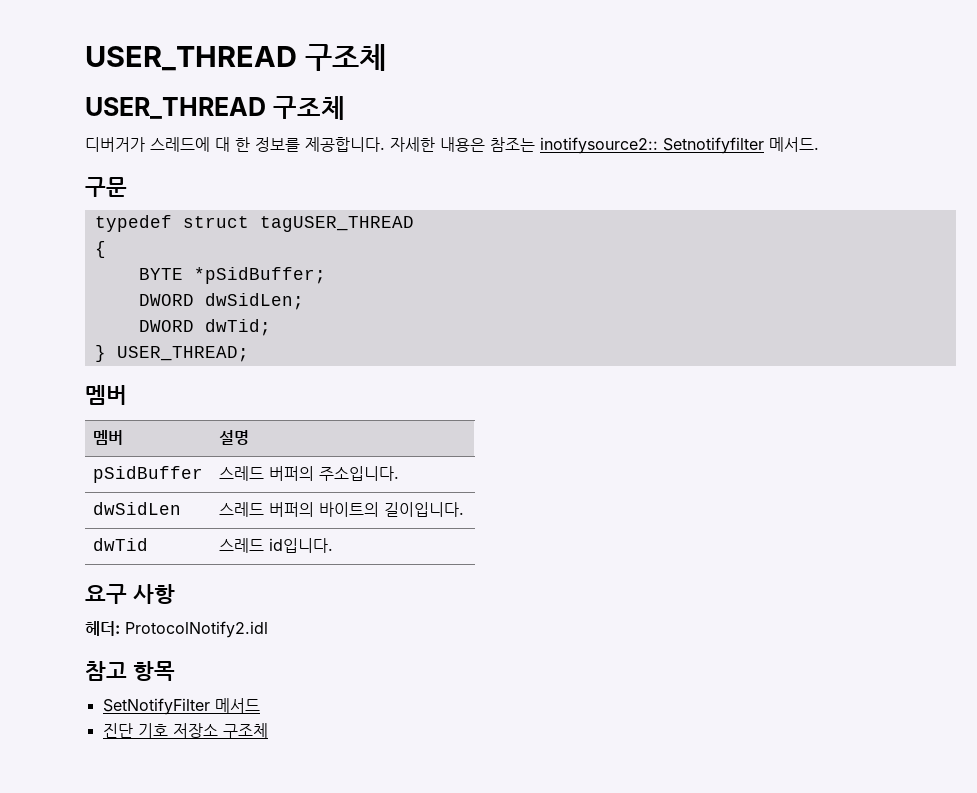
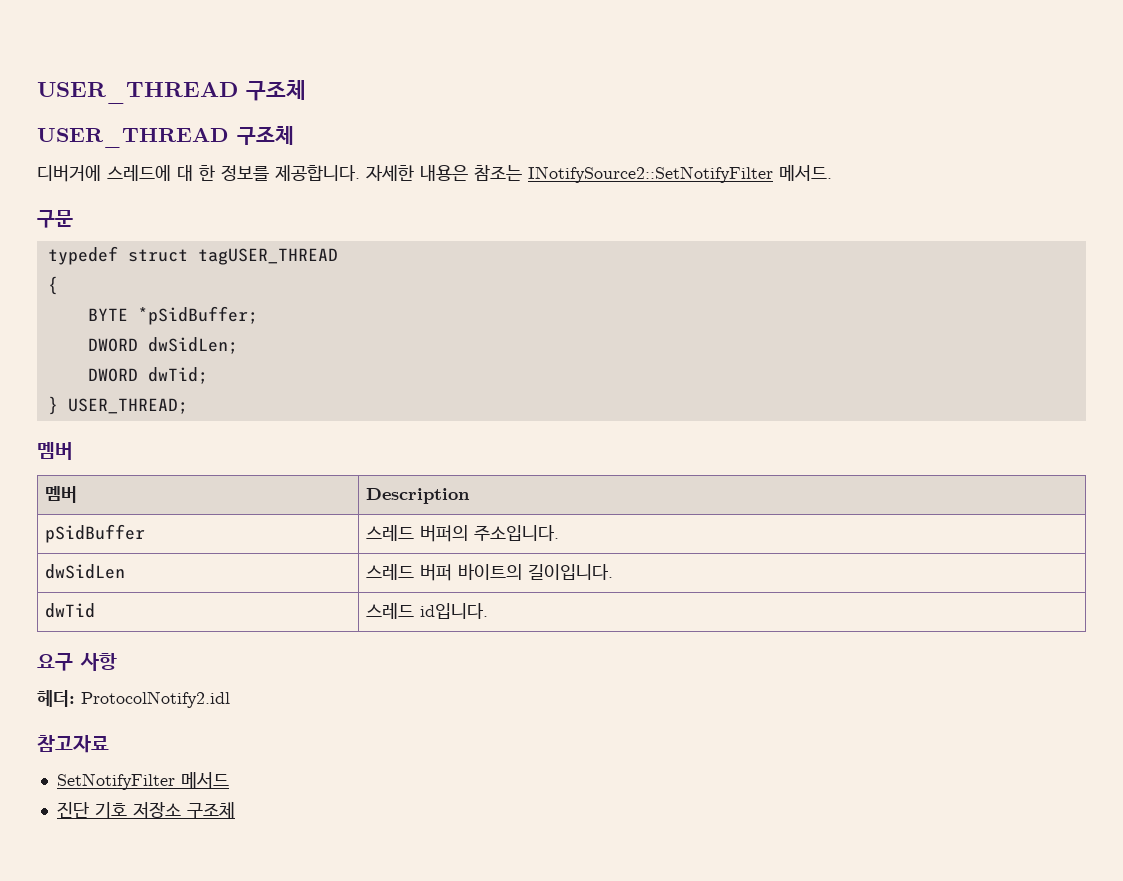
[85,137,145,152] 디버거가 -> [37,165,101,182] 디버거에
[540,137,764,154] inotifysource2:: Setnotifyfilter -> [528,166,773,183] INotifySource2::SetNotifyFilter
[218,430,249,445] 설명 -> [366,488,471,504] Description
[268,502,314,517] 버퍼의 -> [420,564,453,581] 버퍼
[85,661,175,681] 참고 항목 -> [37,735,109,753] 참고자료

